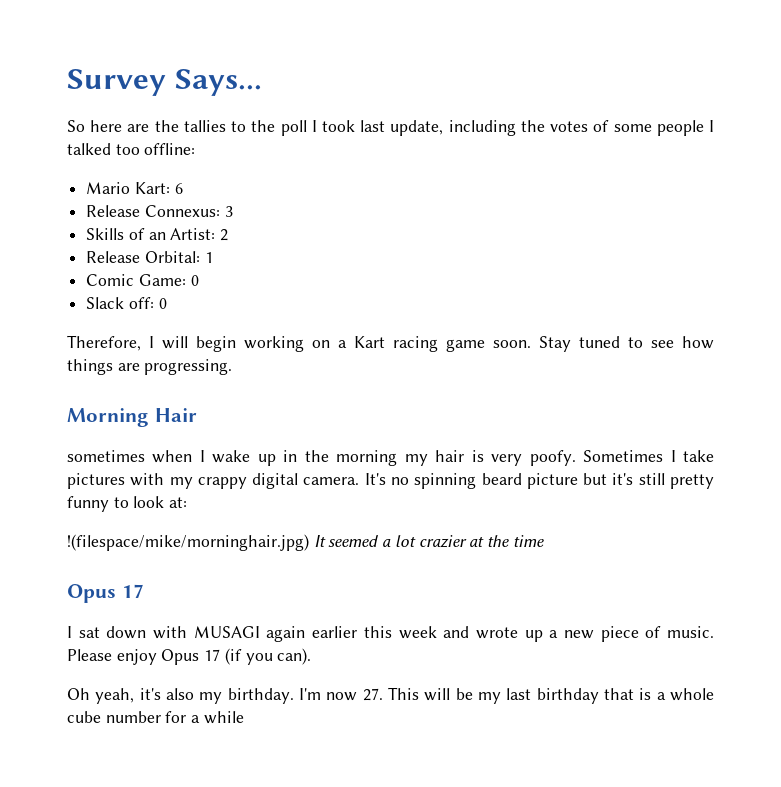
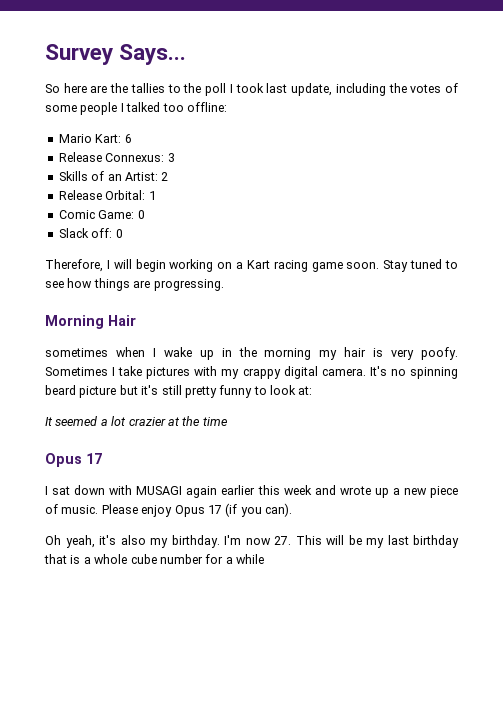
[67,534,309,551] !(filespace/mike/morninghair.jpg) -> (313, 390) none

